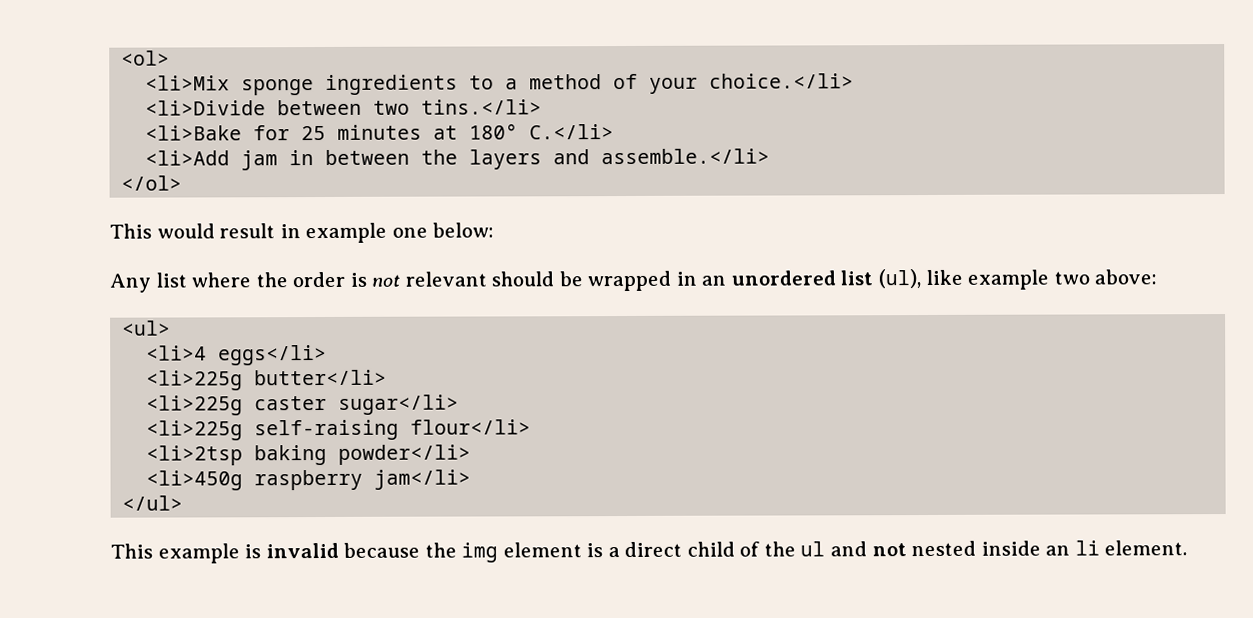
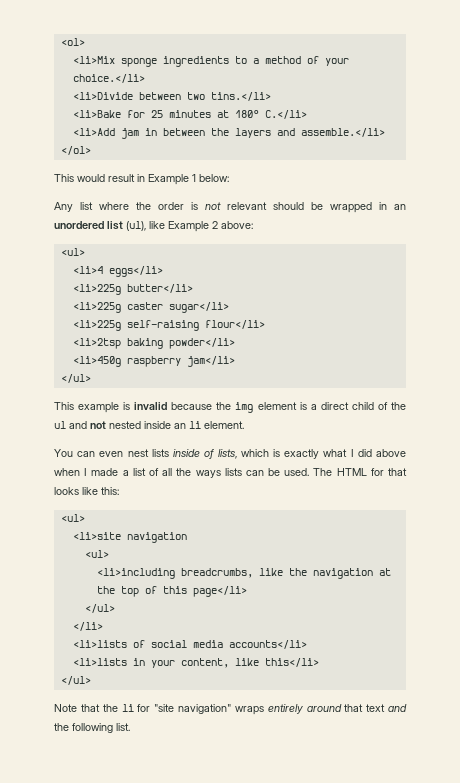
[305,222,428,244] example one -> [148,174,196,185] Example 1
[967,269,1090,290] example two -> [168,221,218,232] Example 2
(1188, 548) none -> [54,449,407,459] [54,468,407,478] [54,487,119,495] [60,514,85,522] [72,532,187,543] [84,550,109,558] [96,568,391,579] [96,586,247,597] [84,604,115,613] [72,622,103,631] [72,640,307,649] [72,658,319,668] [60,676,91,685] [54,704,407,715] [54,723,130,733] // You can even nest lists inside of lists, which is exactly what I did above when I made a list of all the ways lists can be used. The HTML for that looks like this: // <ul> // <li>site navigation // <ul> // <li>including breadcrumbs, like the navigation at the top of this page</li> // </ul> // </li> // <li>lists of social media accounts</li> // <li>lists in your content, like this</li> // </ul> // Note that the li for "site navigation" wraps entirely around that text and the following list.

